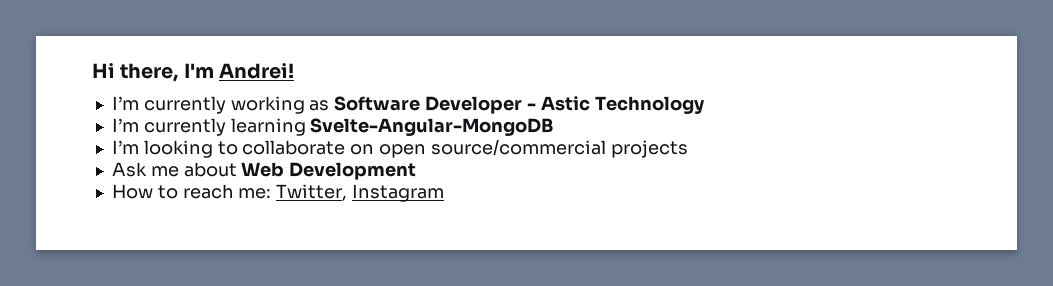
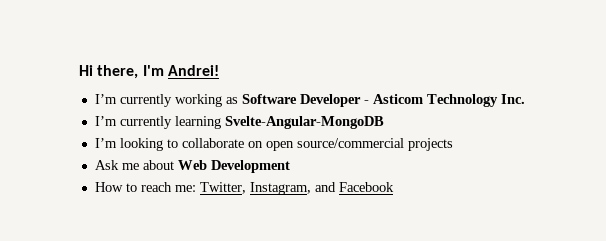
[540,96,590,111] Astic -> [372,94,423,104] Asticom
(705, 105) none -> [500,94,525,104] Inc.
[352,184,445,202] Instagram -> [249,182,394,195] Instagram, and Facebook

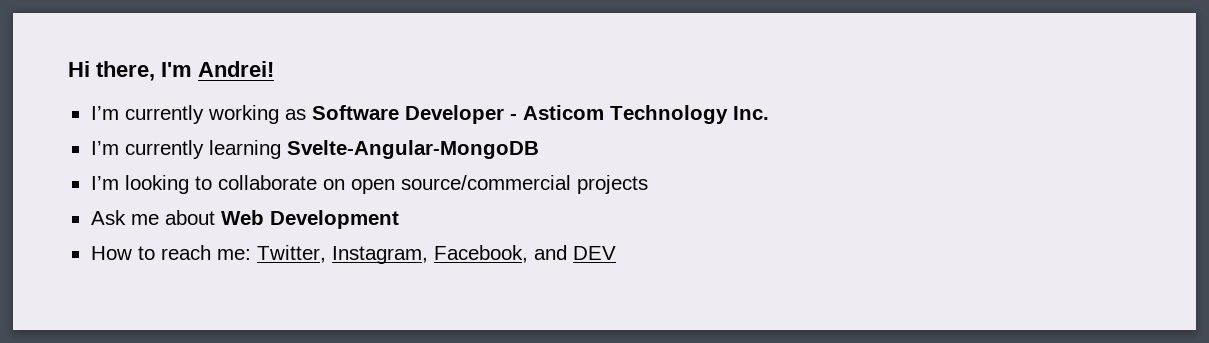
[314,182,394,192] and Facebook -> [433,245,616,263] Facebook, and DEV

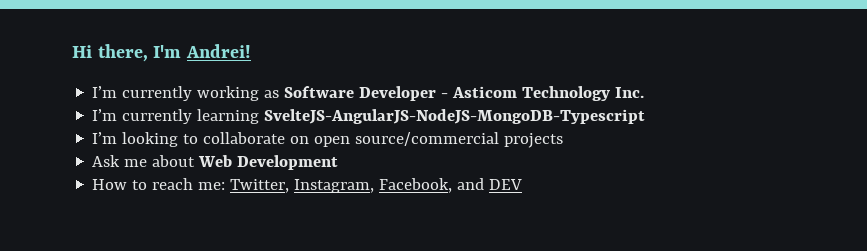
[286,140,539,159] Svelte-Angular-MongoDB -> [264,109,646,124] SvelteJS-AngularJS-NodeJS-MongoDB-Typescript

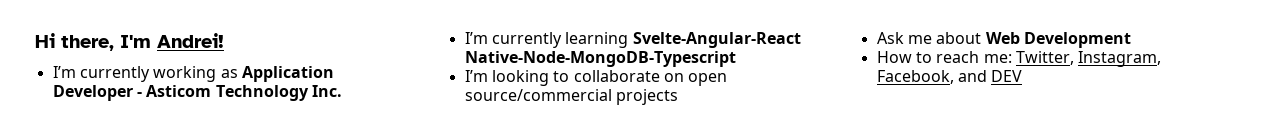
[284,86,355,98] Software -> [241,66,334,82] Application
[264,109,646,124] SvelteJS-AngularJS-NodeJS-MongoDB-Typescript -> [632,32,801,48] [464,51,736,67] Svelte-Angular-React Native-Node-MongoDB-Typescript

